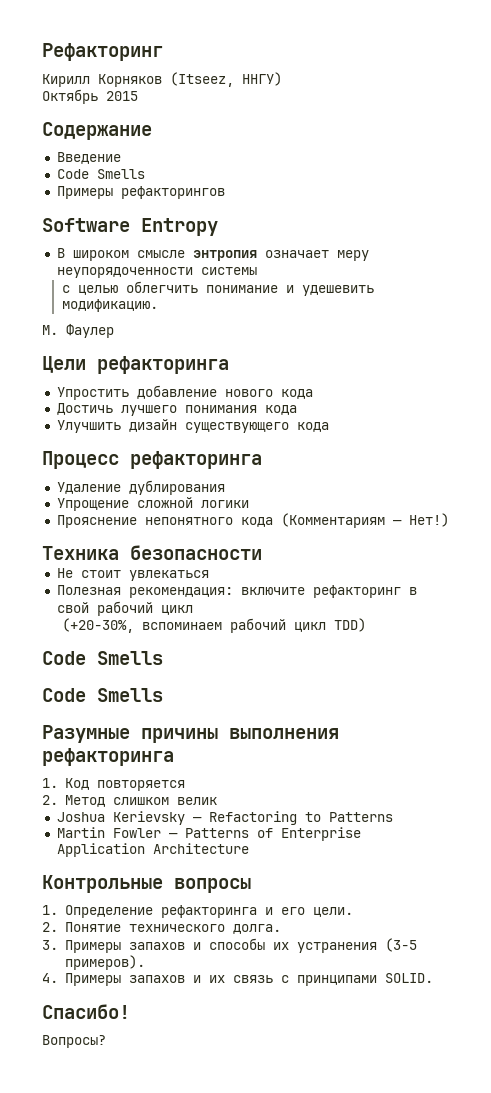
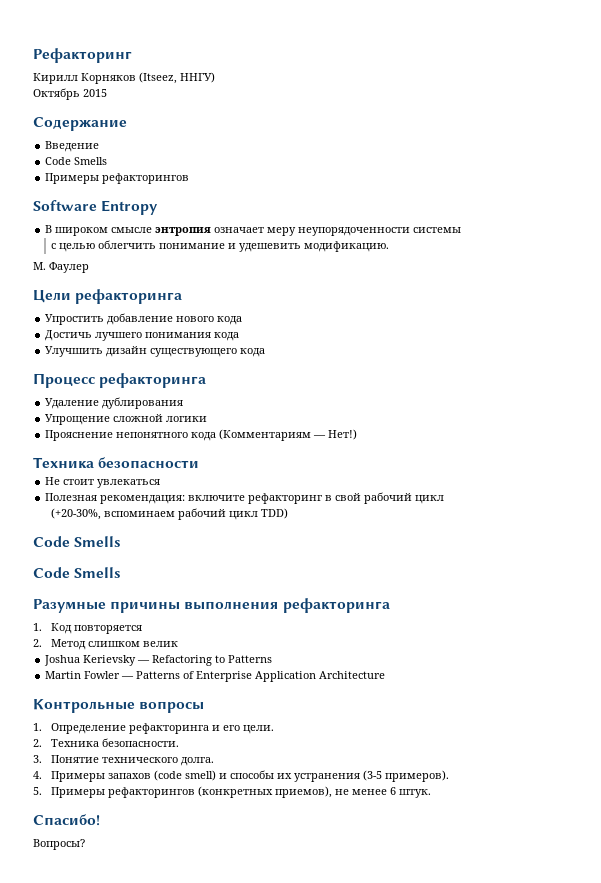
(58, 927) none -> [51,738,180,747] [33,755,42,763] Техника безопасности. // 3.
[42,940,185,953] 3. Примеры запахов -> [33,770,217,782] 4. Примеры запахов (code smell)
[42,973,433,986] 4. Примеры запахов и их связь с принципами SOLID. -> [33,786,432,798] 5. Примеры рефакторингов (конкретных приемов), не менее 6 штук.

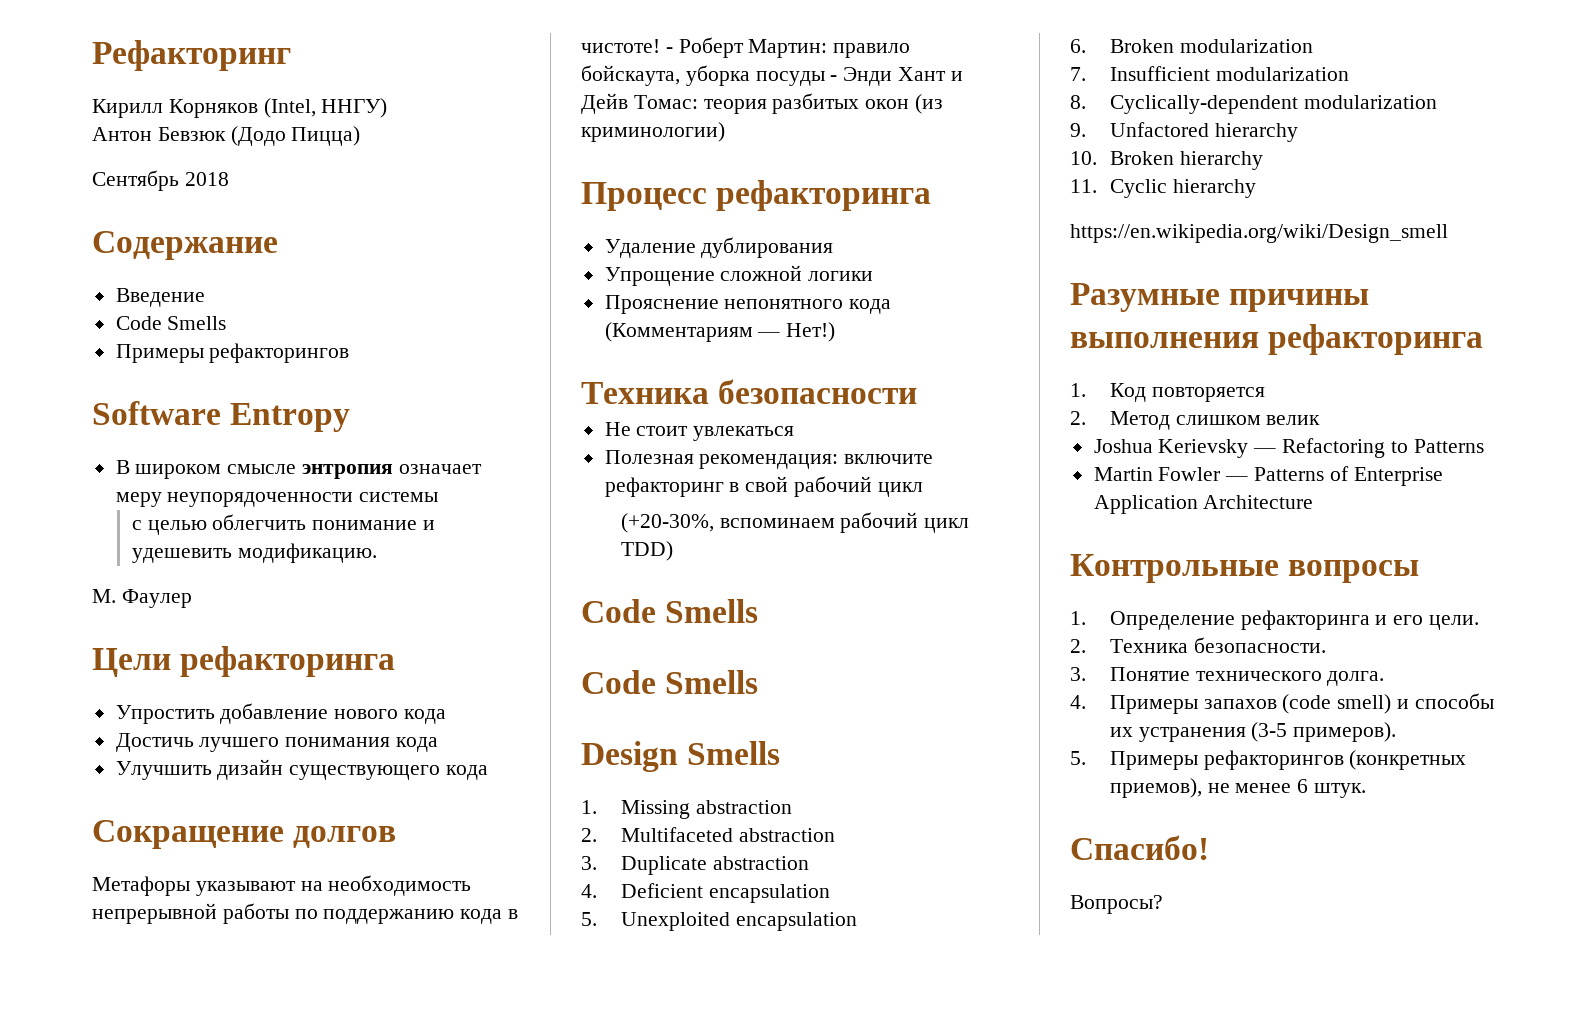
[139,72,177,84] (Itseez, -> [263,98,316,118] (Intel,
[33,88,107,100] Октябрь 2015 -> [92,126,361,146] [92,170,229,191] Антон Бевзюк (Додо Пицца) // Сентябрь 2018
(266, 352) none -> [92,820,397,849] [92,875,472,896] [92,903,519,924] [581,37,911,58] [581,65,963,86] [581,93,944,114] [581,122,725,142] // Сокращение долгов // Метафоры указывают на необходимость непрерывной работы по поддержанию кода в чистоте! - Роберт Мартин: правило бойскаута, уборка посуды - Энди Хант и Дейв Томас: теория разбитых окон (из криминологии)
(122, 572) none -> [581,741,781,772] [581,800,792,819] [581,827,835,842] [581,856,809,875] [581,883,830,903] [581,912,857,931] [1070,39,1313,53] [1070,66,1349,81] [1070,95,1437,114] [1070,122,1298,142] [1070,151,1263,170] [1070,179,1256,198] [1070,224,1448,243] // Design Smells // 1. Missing abstraction // 2. Multifaceted abstraction // 3. Duplicate abstraction // 4. Deficient encapsulation // 5. Unexploited encapsulation // 6. Broken modularization // 7. Insufficient modularization // 8. Cyclically-dependent modularization // 9. Unfactored hierarchy // 10. Broken hierarchy // 11. Cyclic hierarchy // https://en.wikipedia.org/wiki/Design_smell

